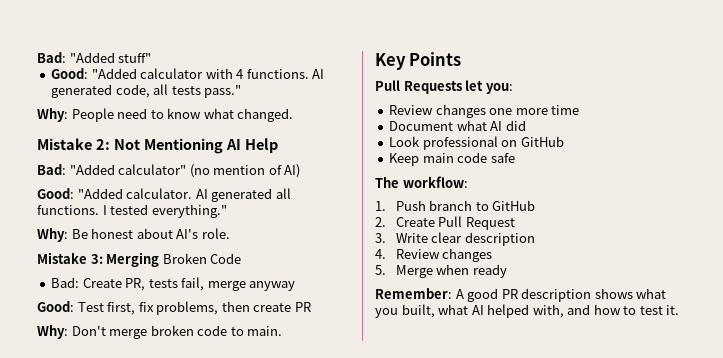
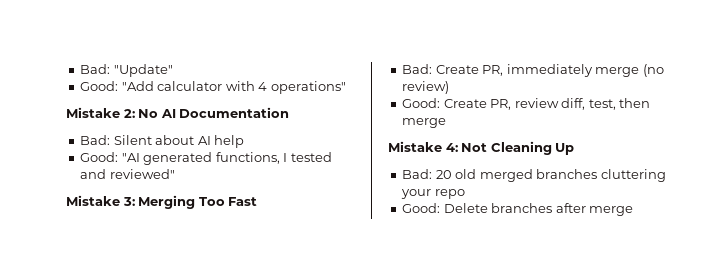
[37,52,152,63] [51,68,137,79] Bad: "Added stuff" // Good: "Added -> [80,64,173,77] [80,81,154,91] Bad: "Update" // Good: "Add
[246,69,325,79] [51,84,242,98] [37,108,294,122] [37,138,278,154] [37,164,301,178] [37,188,291,202] [37,204,227,218] [37,228,230,242] functions. AI generated code, all tests pass." // Why: People need to know what changed. // Mistake 2: Not Mentioning AI Help // Bad: "Added calculator" (no mention of AI) // Good: "Added calculator. AI generated all functions. I tested everything." // Why: Be honest about AI's role. -> [270,81,346,94] [66,107,290,118] [80,135,245,148] [80,152,332,165] [80,169,175,179] operations" // Mistake 2: No AI Documentation // Bad: Silent about AI help // Good: "AI generated functions, I tested and reviewed"
[162,253,242,264] Broken Code -> [198,197,258,206] Too Fast
[148,277,296,291] [37,301,311,315] [37,325,283,339] [375,52,462,70] [375,80,513,94] [389,104,580,118] [389,120,526,131] [389,136,564,150] [389,152,515,166] [375,176,468,188] [375,200,536,211] [375,216,515,230] [375,232,535,246] [375,248,493,262] [375,264,507,278] [375,288,667,302] [375,304,680,318] tests fail, merge anyway // Good: Test first, fix problems, then create PR // Why: Don't merge broken code to main. // Key Points // Pull Requests let you: // Review changes one more time // Document what AI did // Look professional on GitHub // Keep main code safe // The workflow: // 1. Push branch to GitHub // 2. Create Pull Request // 3. Write clear description // 4. Review changes // 5. Merge when ready // Remember: A good PR description shows what you built, what AI helped with, and how to test it. -> [506,64,664,77] [402,81,450,94] [402,98,651,110] [402,118,447,128] [388,141,575,155] [402,169,666,182] [401,189,465,199] [402,203,634,216] immediately merge (no review) // Good: Create PR, review diff, test, then merge // Mistake 4: Not Cleaning Up // Bad: 20 old merged branches cluttering your repo // Good: Delete branches after merge

